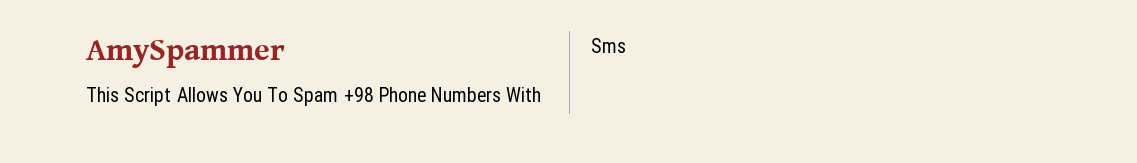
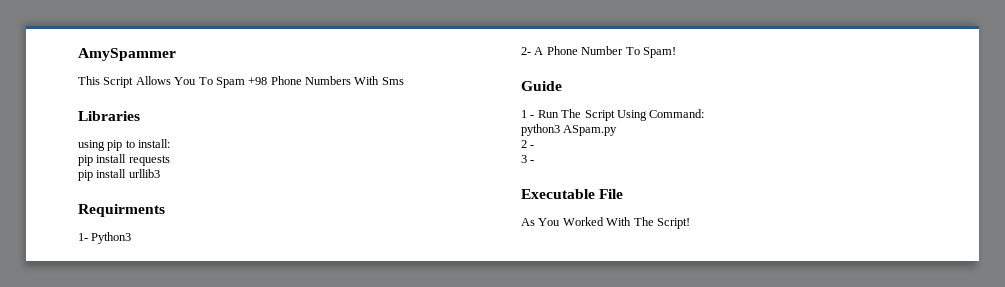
(626, 45) none -> [78,111,140,121] [78,139,171,151] [78,154,170,166] [78,169,160,181] [78,204,165,217] [78,232,132,244] [521,46,676,58] [521,81,562,91] [521,109,705,121] [521,124,618,136] [521,140,535,148] [521,155,535,163] [521,189,624,199] [521,217,690,229] // Libraries // using pip to install: // pip install requests // pip install urllib3 // Requirments // 1- Python3 // 2- A Phone Number To Spam! // Guide // 1 - Run The Script Using Command: // python3 ASpam.py // 2 - // 3 - // Executable File // As You Worked With The Script!

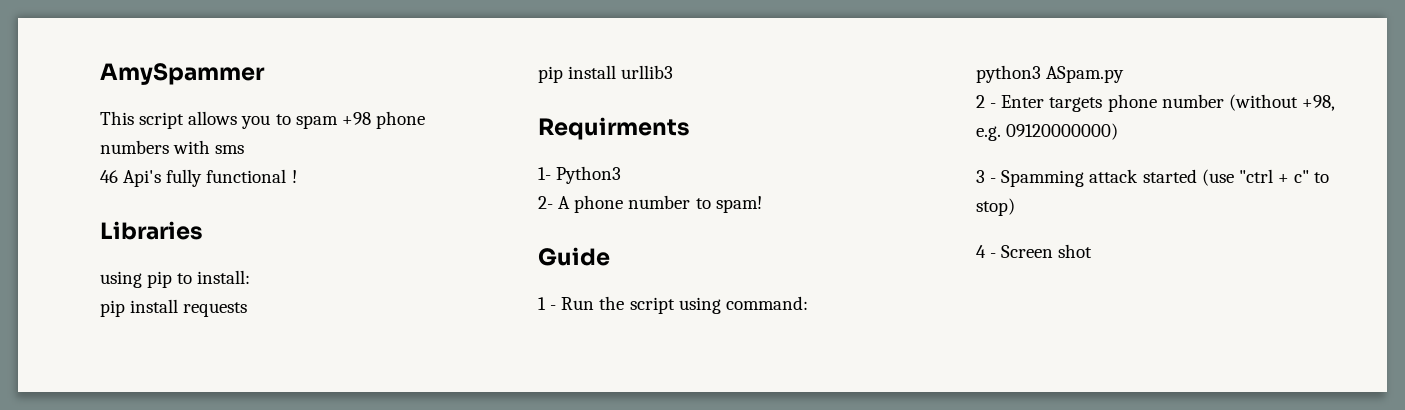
[103,76,404,88] Script Allows You To Spam +98 Phone Numbers With Sms -> [139,111,425,129] [100,140,245,154] [100,169,297,187] script allows you to spam +98 phone numbers with sms // 46 Api's fully functional !
[546,46,676,58] Phone Number To Spam! -> [574,195,762,213] phone number to spam!
[561,109,705,121] The Script Using Command: -> [599,296,808,314] the script using command:
[521,155,535,163] [521,189,624,199] [521,217,690,229] // 3 - // Executable File // As You Worked With The Script! -> [1001,94,1335,112] [976,123,1119,141] [976,169,1330,187] [976,198,1015,216] [976,244,1093,258] Enter targets phone number (without +98, e.g. 09120000000) // 3 - Spamming attack started (use "ctrl + c" to stop) // 4 - Screen shot

